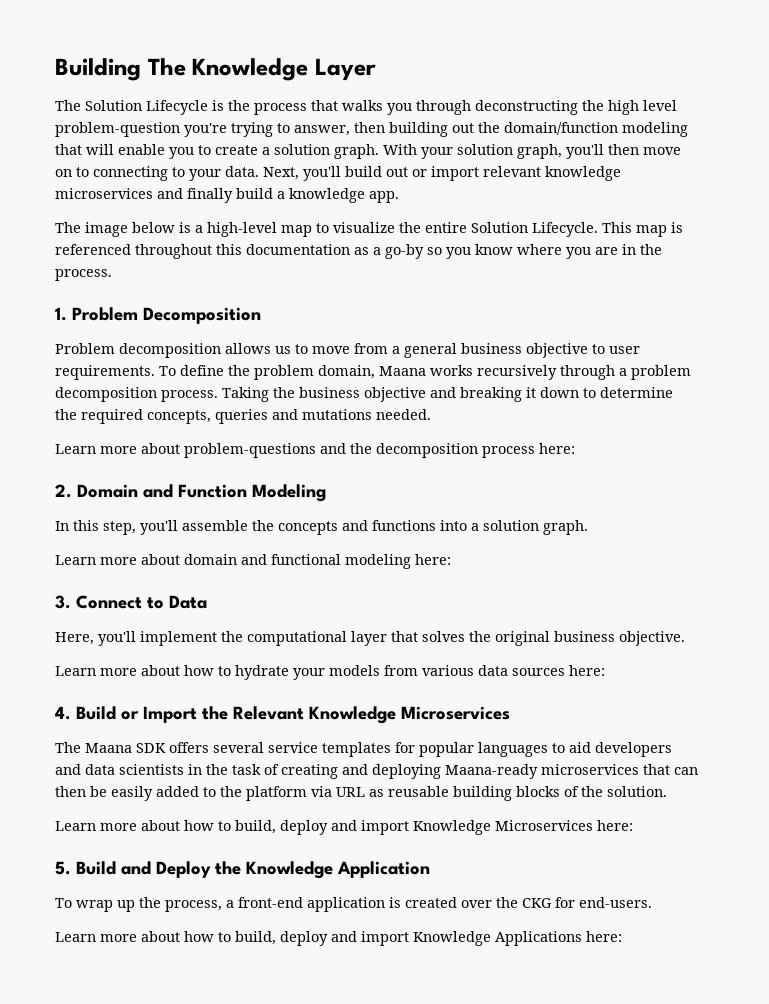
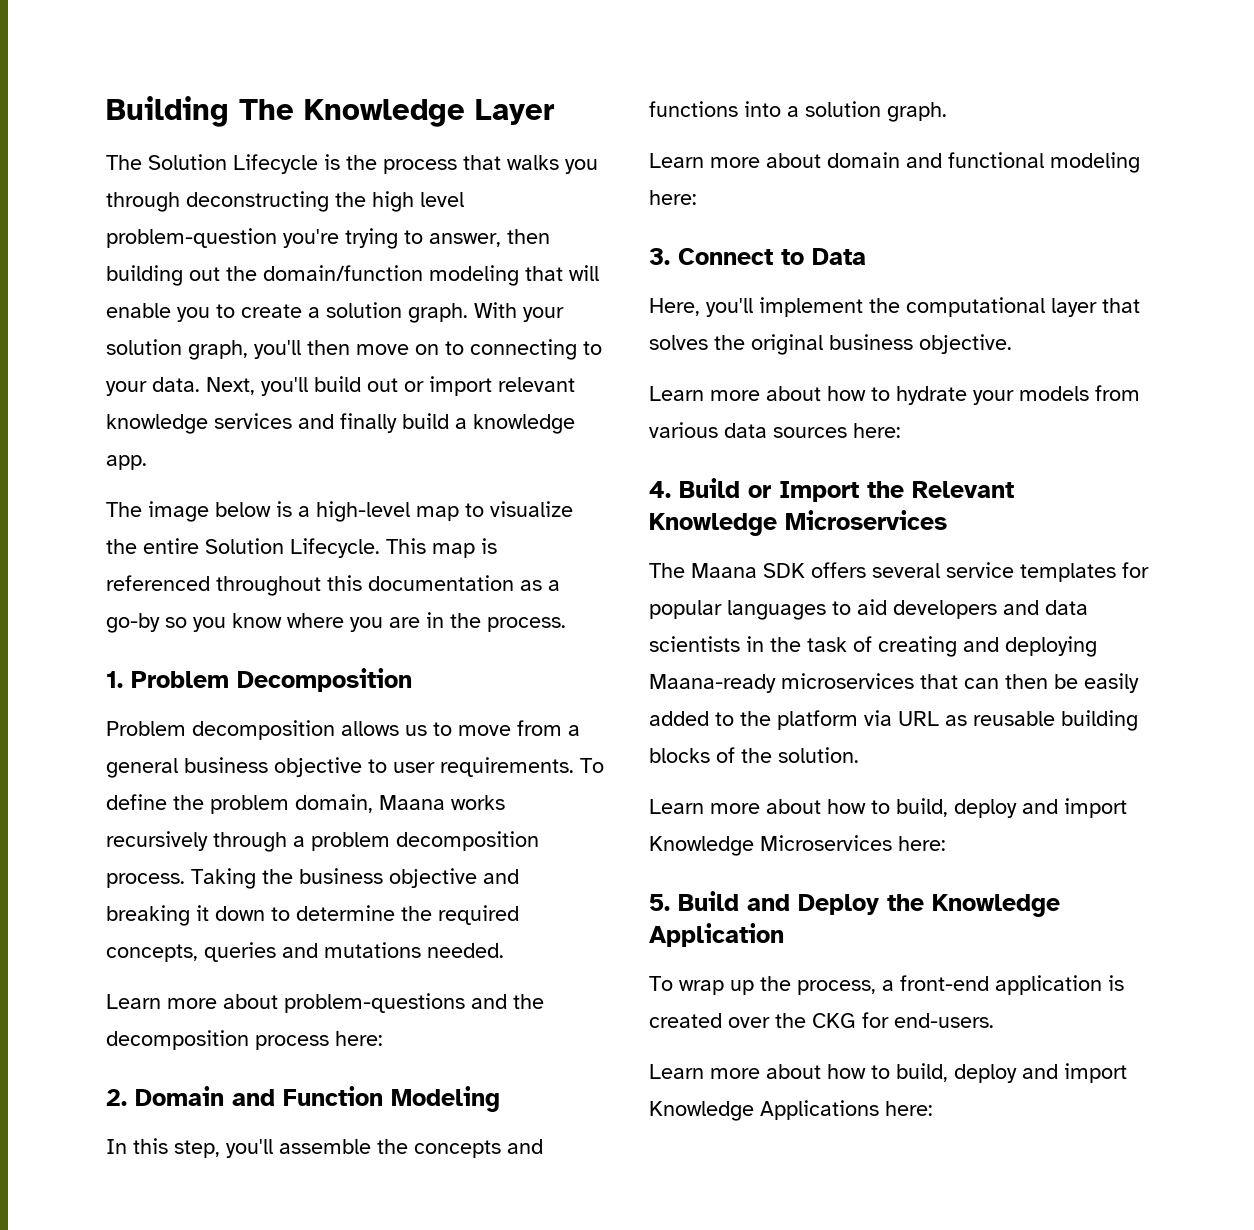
[55,188,153,199] microservices -> [214,413,292,429] services

